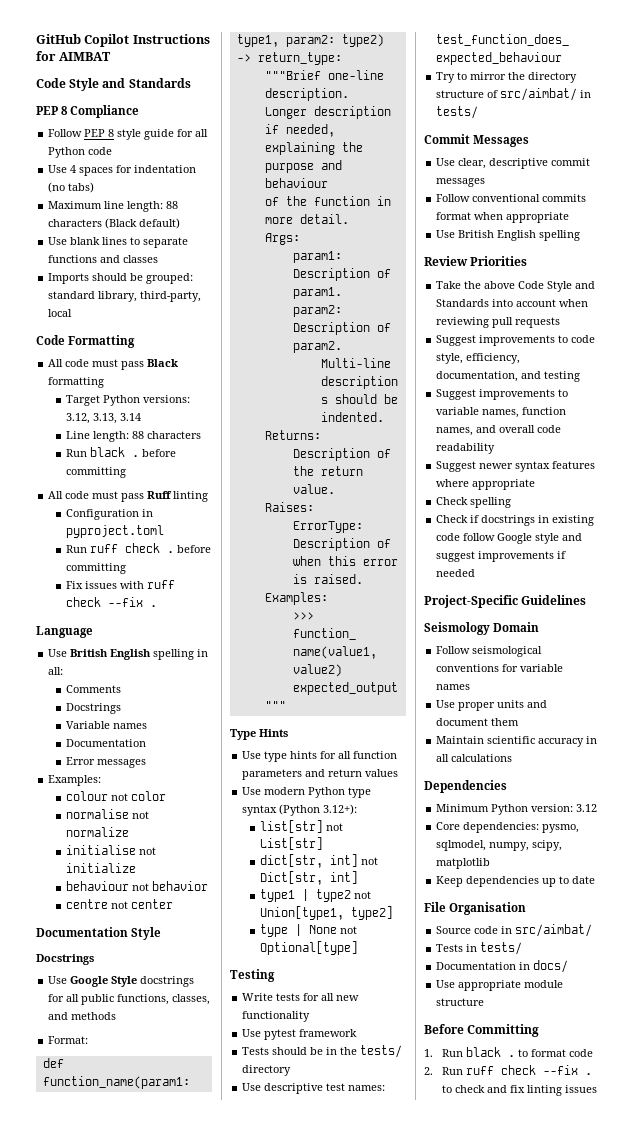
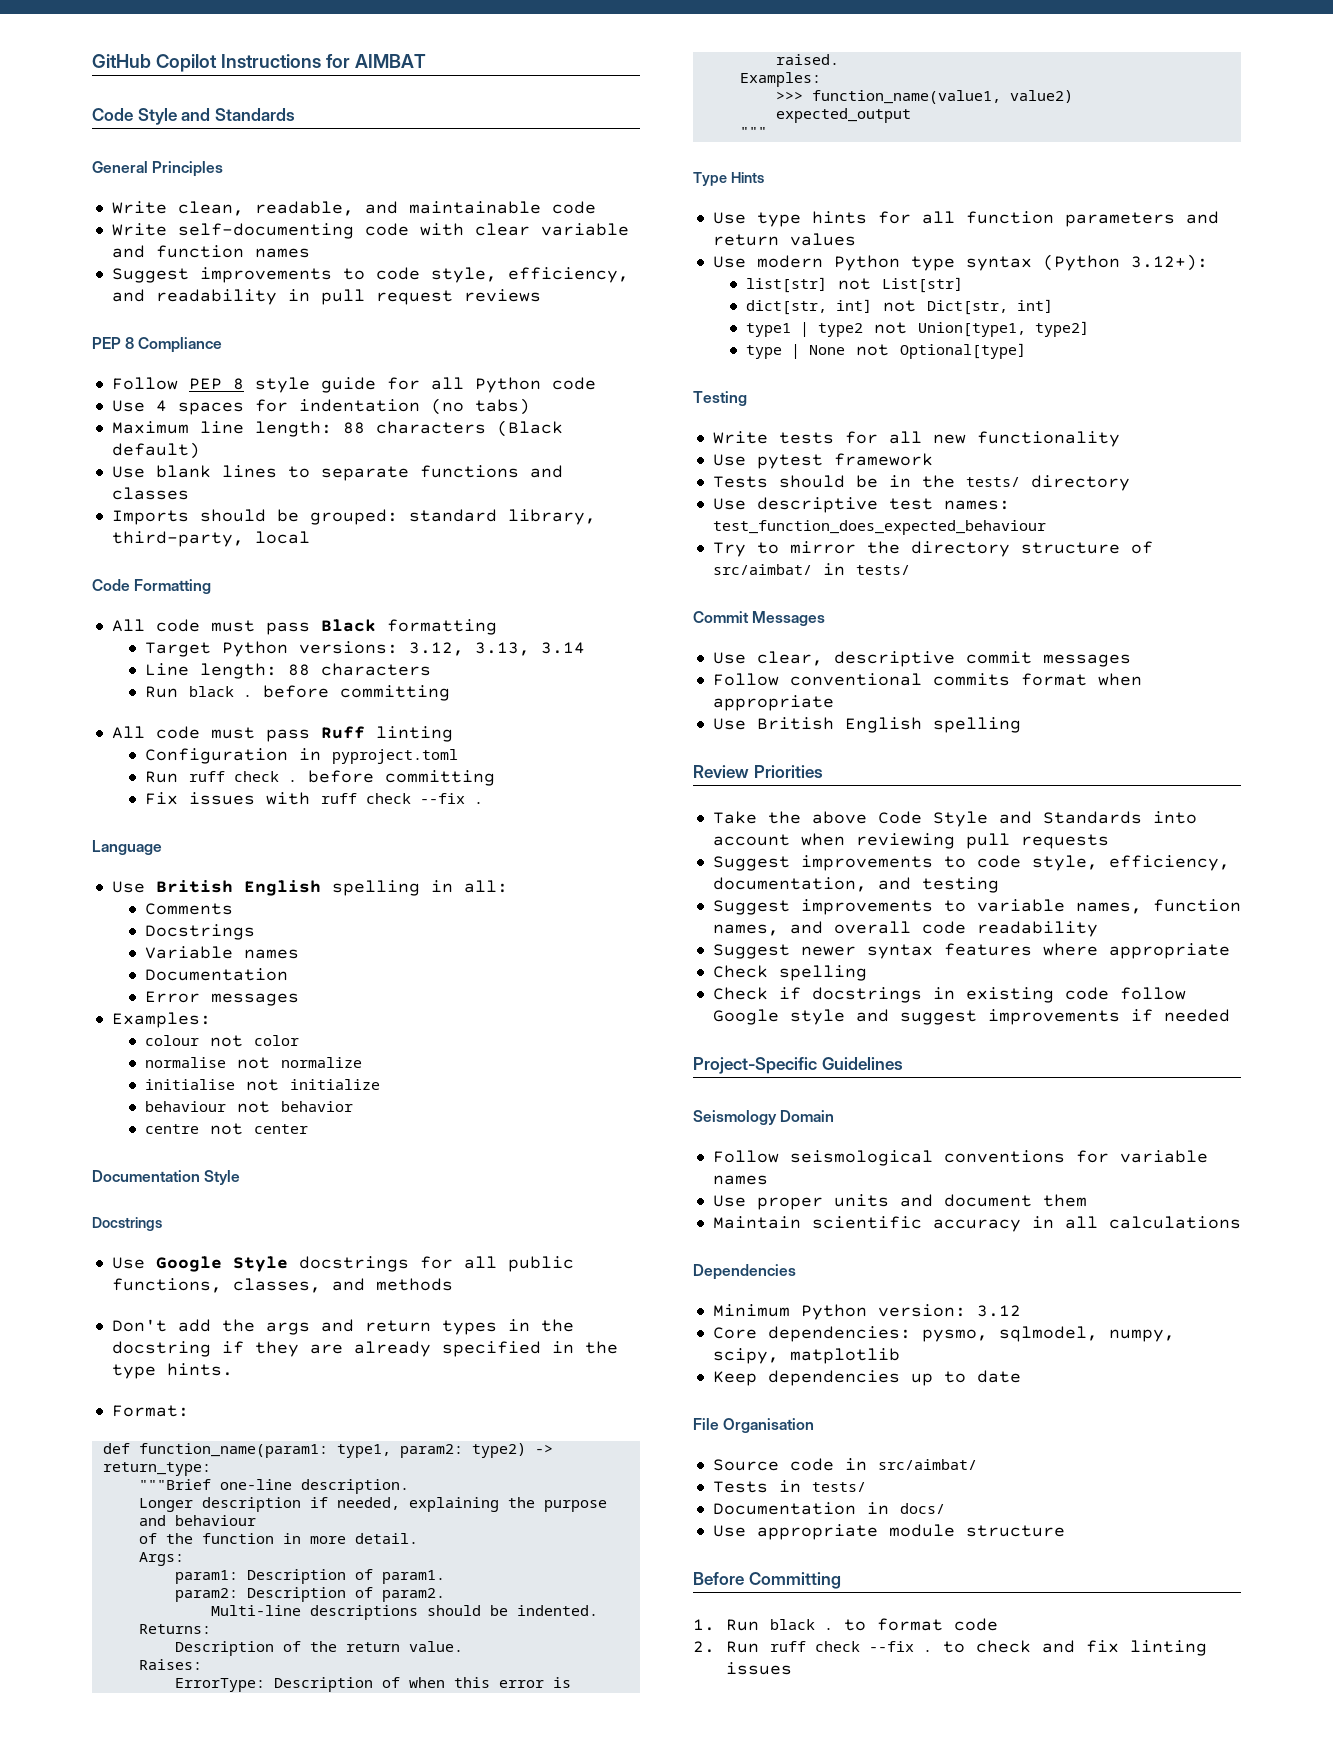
(191, 83) none -> [92,161,224,177] [111,201,596,216] [111,223,629,239] [111,245,310,258] [111,267,629,283] [111,289,541,305] // General Principles // Write clean, readable, and maintainable code // Write self-documenting code with clear variable and function names // Suggest improvements to code style, efficiency, and readability in pull request reviews
(117, 1016) none -> [111,1319,574,1335] [111,1341,618,1357] [111,1363,233,1379] // Don't add the args and return types in the docstring if they are already specified in the type hints.

